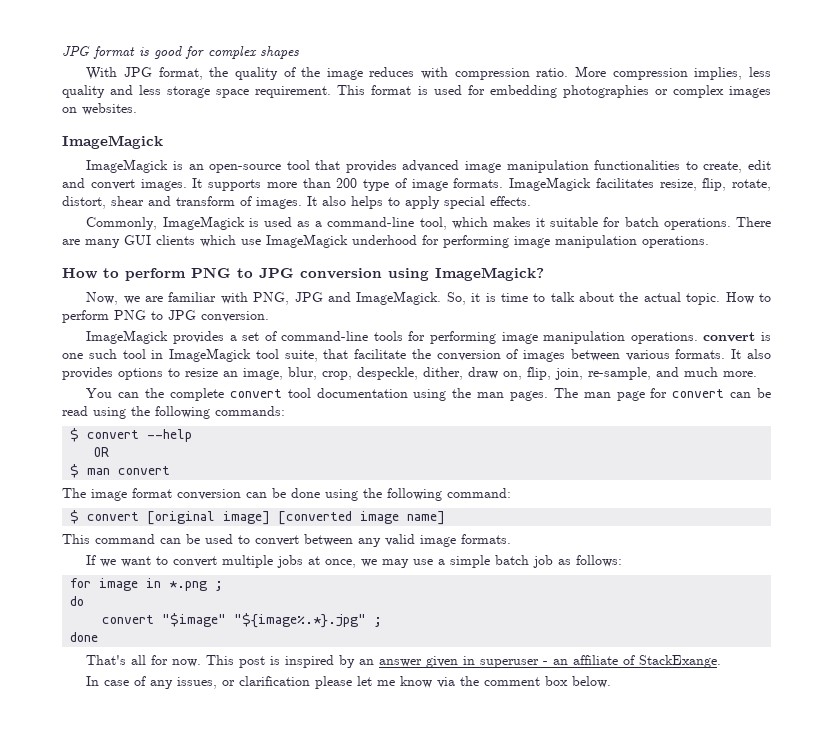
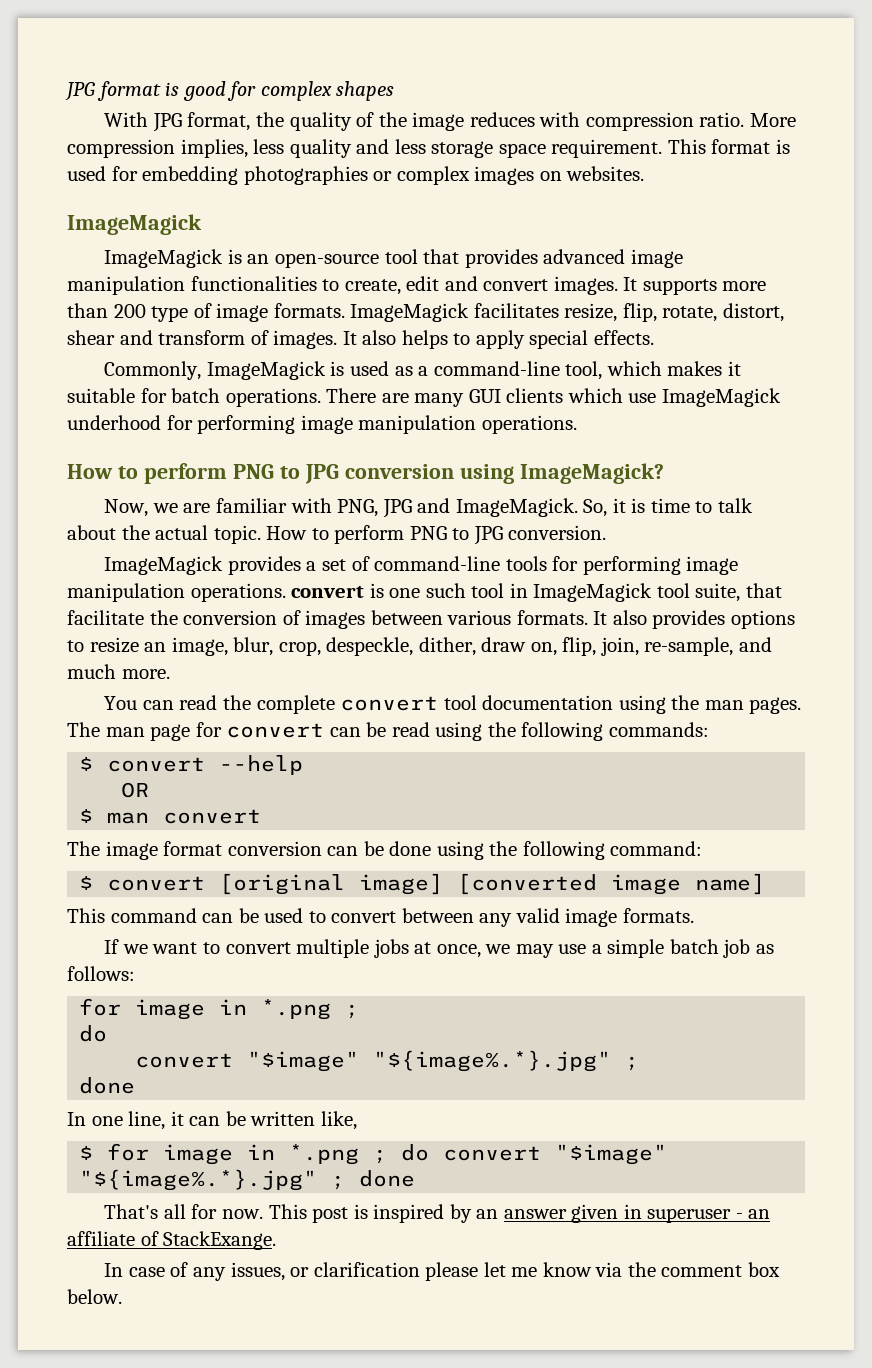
(140, 395) none -> [179,695,218,710] read
(99, 637) none -> [67,1111,357,1130] [79,1143,668,1165] [79,1169,416,1191] // In one line, it can be written like, // $ for image in *.png ; do convert "$image" "${image%.*}.jpg" ; done

